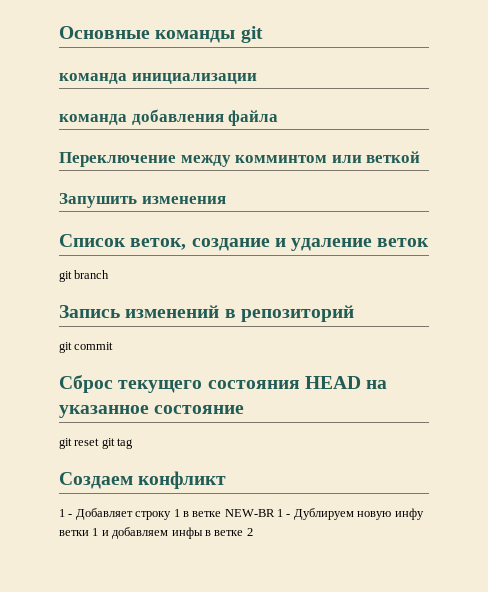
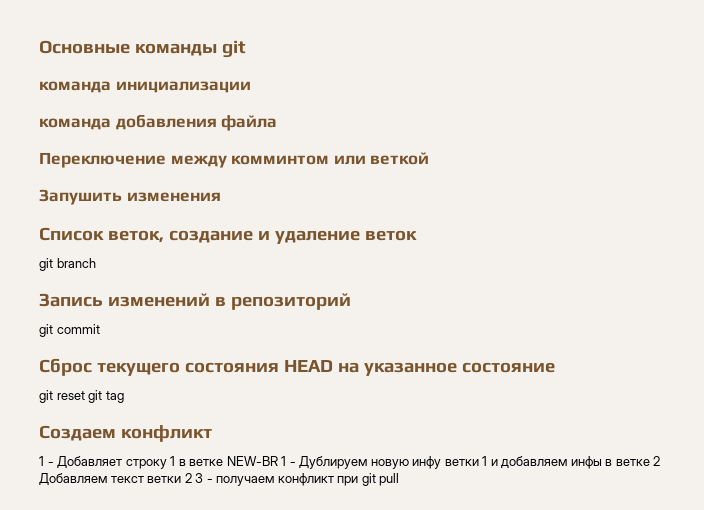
(253, 532) none -> [39,473,400,486] Добавляем текст ветки 2 3 - получаем конфликт при git pull

